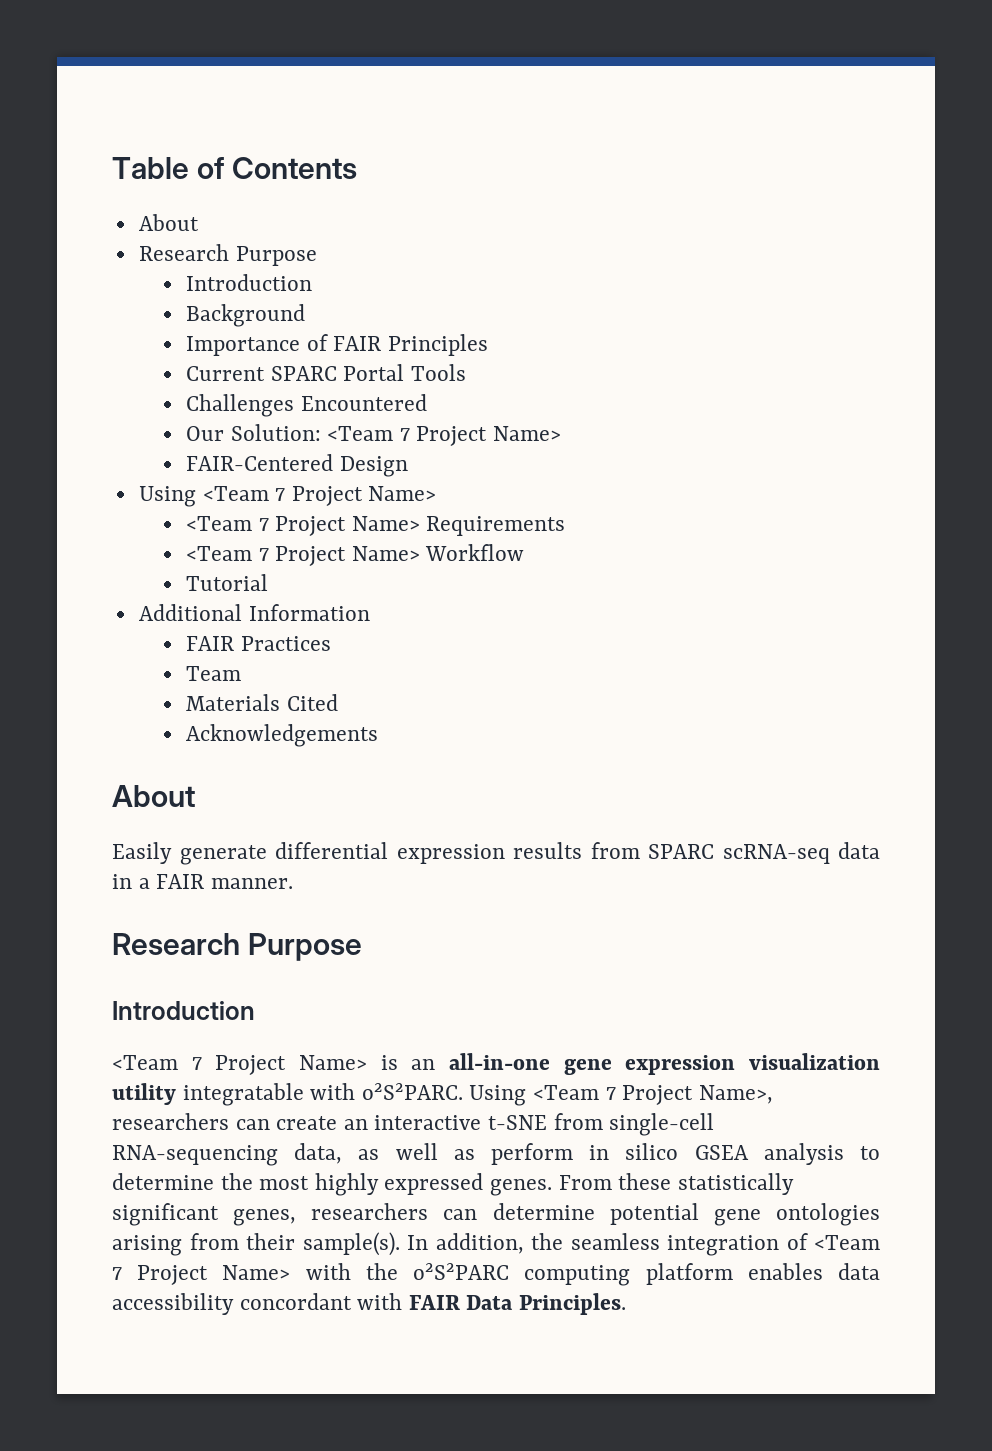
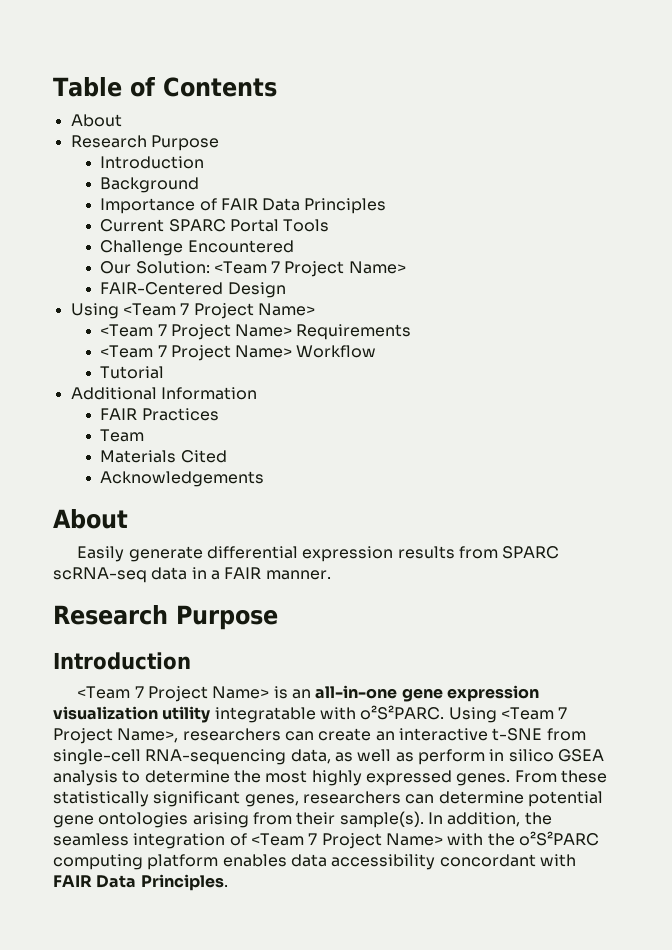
(382, 343) none -> [262,198,301,211] Data
[185,394,294,417] Challenges -> [100,240,184,256] Challenge

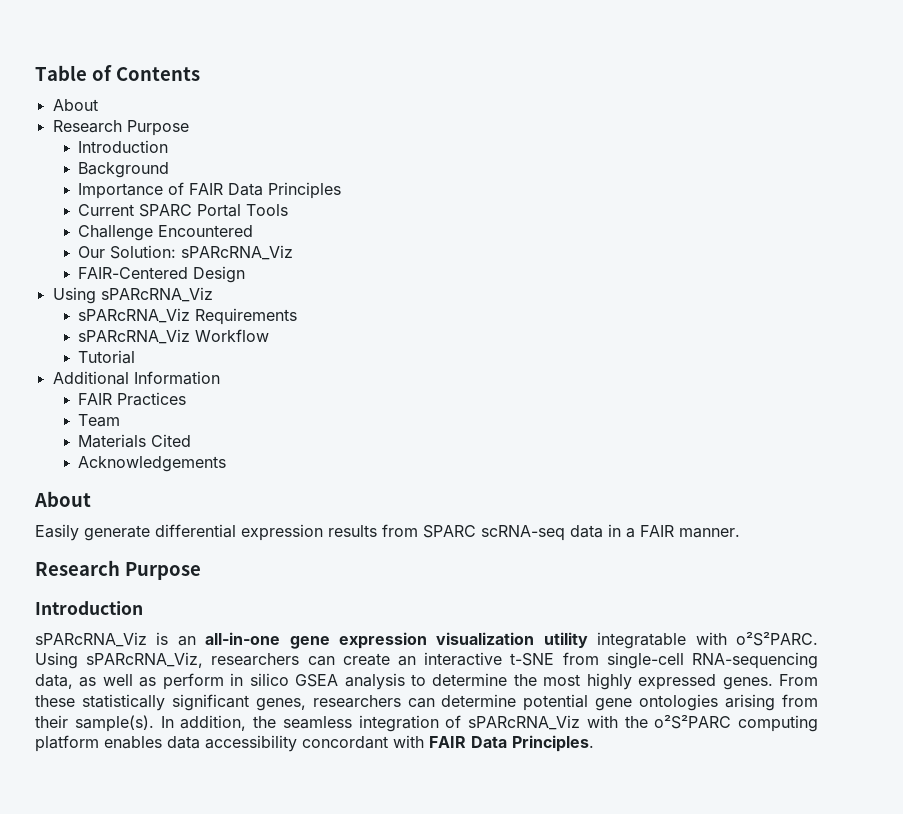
[213,261,406,277] <Team 7 Project Name> -> [181,245,294,260] sPARcRNA_Viz
[122,303,315,319] [100,324,412,340] [100,345,293,361] <Team 7 Project Name> // <Team 7 Project Name> Requirements // <Team 7 Project Name> -> [100,287,213,302] [78,308,298,325] [78,329,191,344] sPARcRNA_Viz // sPARcRNA_Viz Requirements // sPARcRNA_Viz
[77,686,270,702] <Team 7 Project Name> -> [35,632,147,647] sPARcRNA_Viz
[500,707,568,720] [53,728,179,744] <Team 7 Project Name>, -> [86,652,204,668] sPARcRNA_Viz,
[250,833,443,849] <Team 7 Project Name> -> [468,715,580,730] sPARcRNA_Viz

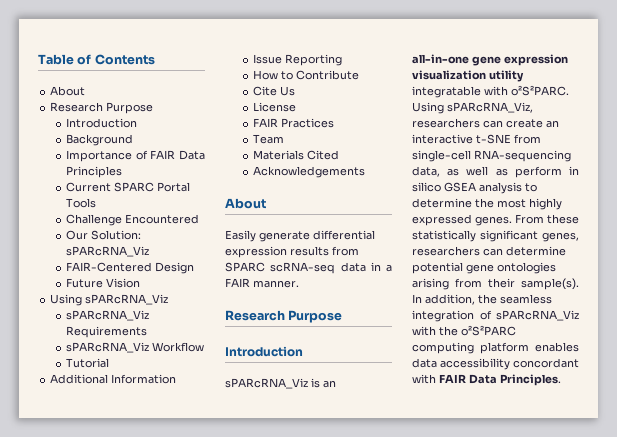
(246, 274) none -> [66,278,141,288] // Future Vision
(220, 378) none -> [253,54,343,66] [253,70,360,80] [253,86,296,96] [253,102,297,112] // Issue Reporting // How to Contribute // Cite Us // License

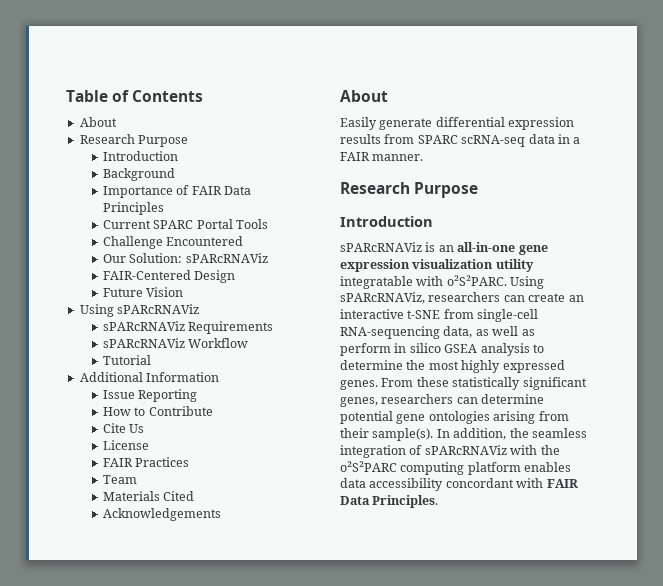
[66,246,150,257] sPARcRNA_Viz -> [185,253,268,263] sPARcRNAViz
[85,294,169,305] [66,310,150,321] sPARcRNA_Viz // sPARcRNA_Viz -> [117,304,200,314] [102,321,185,331] sPARcRNAViz // sPARcRNAViz
[66,342,150,353] sPARcRNA_Viz -> [102,338,185,348] sPARcRNAViz
[225,378,308,389] sPARcRNA_Viz -> [340,242,422,252] sPARcRNAViz
[447,102,533,113] sPARcRNA_Viz, -> [340,292,425,304] sPARcRNAViz,
[496,310,579,321] sPARcRNA_Viz -> [424,445,507,455] sPARcRNAViz

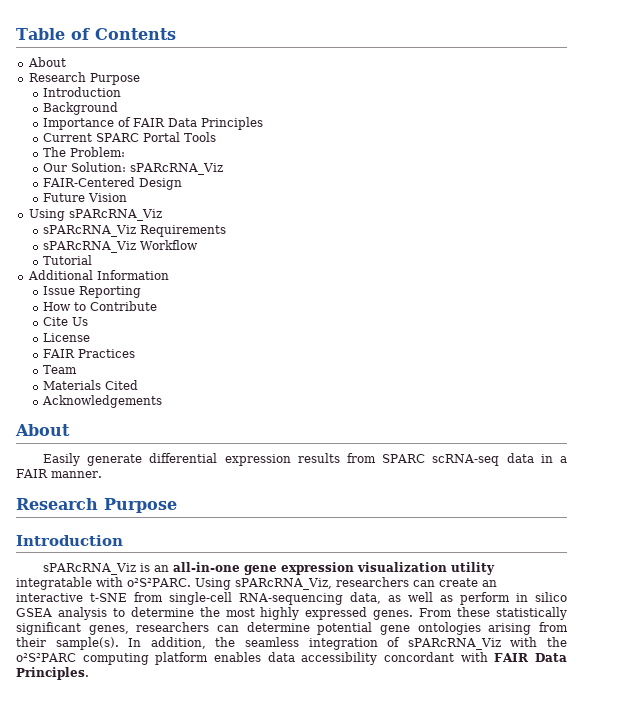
[102,236,244,249] Challenge Encountered -> [43,147,126,157] The Problem:
[185,253,268,263] sPARcRNAViz -> [130,163,224,175] sPARcRNA_Viz
[117,304,200,314] [102,321,185,331] sPARcRNAViz // sPARcRNAViz -> [68,209,162,221] [43,225,137,237] sPARcRNA_Viz // sPARcRNA_Viz
[102,338,185,348] sPARcRNAViz -> [43,241,137,253] sPARcRNA_Viz
[340,242,422,252] sPARcRNAViz -> [43,563,137,575] sPARcRNA_Viz
[340,292,425,304] sPARcRNAViz, -> [234,578,332,590] sPARcRNA_Viz,
[424,445,507,455] sPARcRNAViz -> [407,638,501,650] sPARcRNA_Viz

